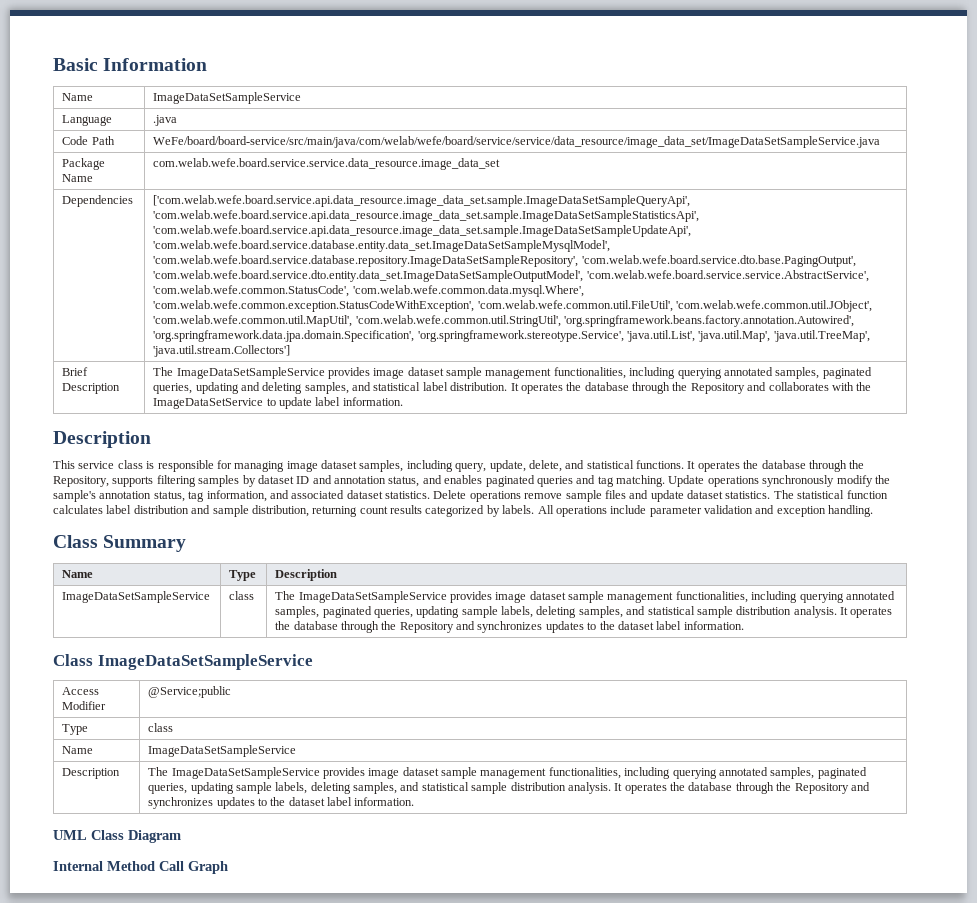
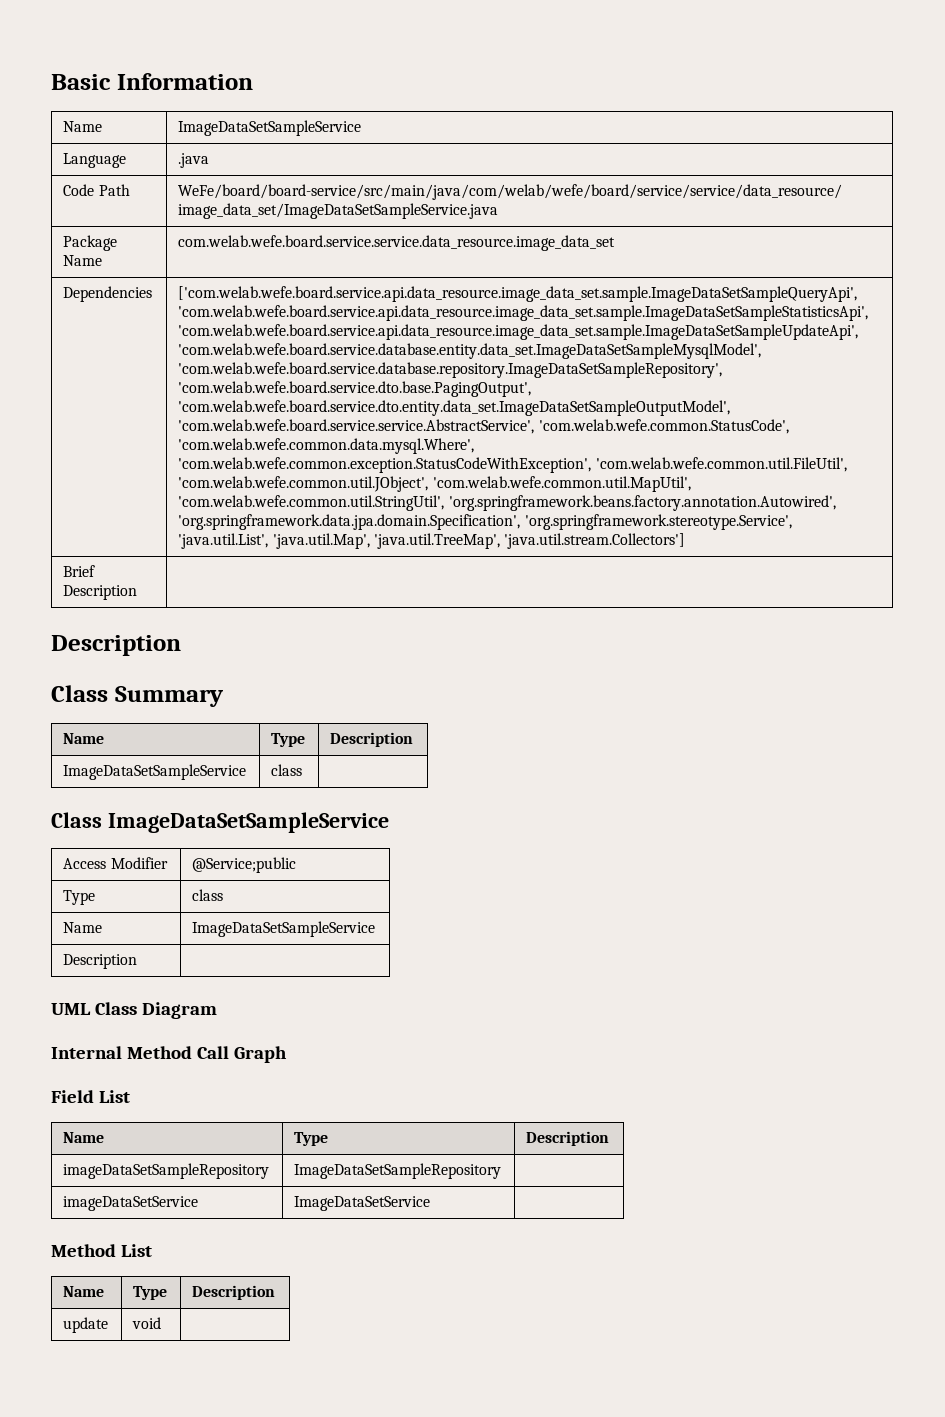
[153,367,872,379] [153,382,872,394] [153,397,403,409] [53,431,151,448] [53,460,865,472] [53,475,890,487] [53,490,888,502] [53,505,874,517] The ImageDataSetSampleService provides image dataset sample management functionalities, including querying annotated samples, paginated queries, updating and deleting samples, and statistical label distribution. It operates the database through the Repository and collaborates with the ImageDataSetService to update label information. // Description // This service class is responsible for managing image dataset samples, including query, update, delete, and statistical functions. It operates the database through the Repository, supports filtering samples by dataset ID and annotation status, and enables paginated queries and tag matching. Update operations synchronously modify the sample's annotation status, tag information, and associated dataset statistics. Delete operations remove sample files and update dataset statistics. The statistical function calculates label distribution and sample distribution, returning count results categorized by labels. All operations include parameter validation and exception handling. -> [51,635,181,656] // Description
[275,591,895,603] [275,606,893,618] [275,621,744,633] The ImageDataSetSampleService provides image dataset sample management functionalities, including querying annotated samples, paginated queries, updating sample labels, deleting samples, and statistical sample distribution analysis. It operates the database through the Repository and synchronizes updates to the dataset label information. -> (303, 770) none
[148,767,867,779] [148,782,870,794] [148,797,415,809] The ImageDataSetSampleService provides image dataset sample management functionalities, including querying annotated samples, paginated queries, updating sample labels, deleting samples, and statistical sample distribution analysis. It operates the database through the Repository and synchronizes updates to the dataset label information. -> (138, 961) none
(228, 867) none -> [51,1090,130,1103] [63,1132,105,1143] [294,1132,329,1146] [526,1131,610,1146] [63,1163,270,1179] [294,1163,502,1179] [63,1196,199,1211] [294,1196,431,1211] [51,1244,152,1257] [63,1286,105,1297] [133,1286,168,1300] [192,1285,276,1300] [63,1317,109,1333] [132,1317,162,1329] // Field List // Name | Type | Description // imageDataSetSampleRepository | ImageDataSetSampleRepository | // imageDataSetService | ImageDataSetService | // Method List // Name | Type | Description // update | void |

